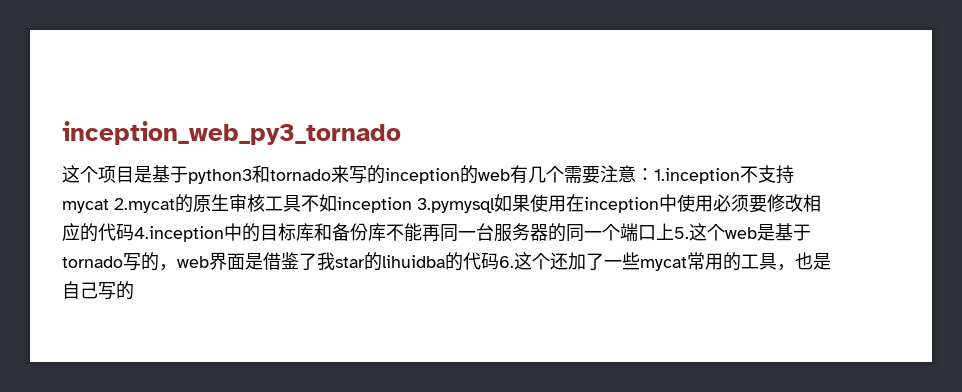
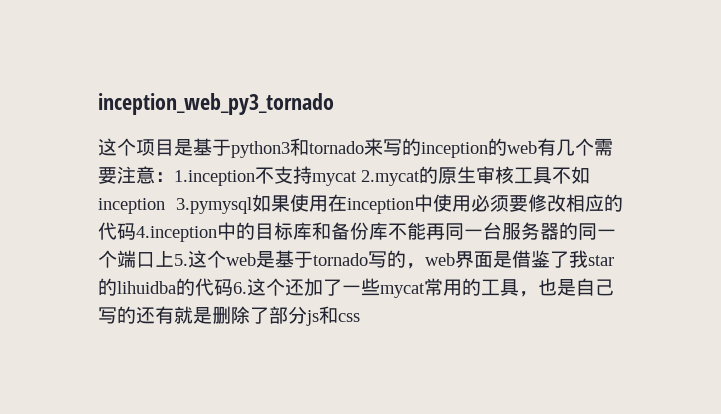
(134, 290) none -> [136,306,360,326] 还有就是删除了部分js和css

